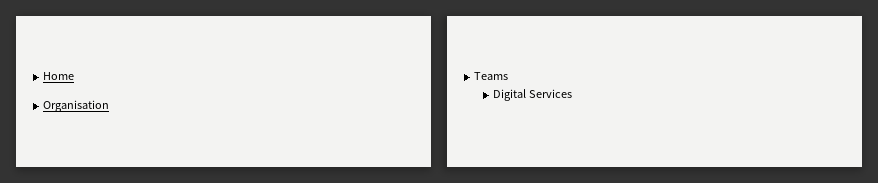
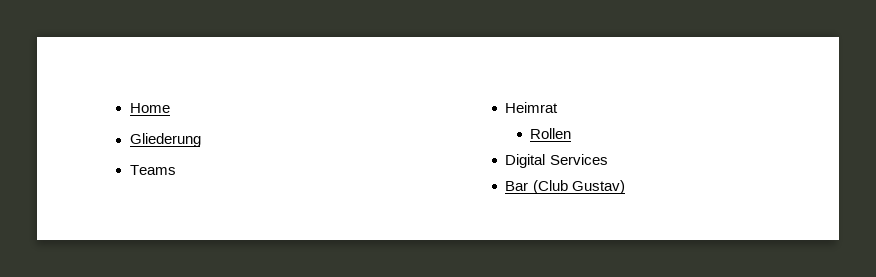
[43,100,110,112] Organisation -> [129,133,201,147] Gliederung
(509, 76) none -> [505,102,559,113] [530,128,572,139] // Heimrat // Rollen
(572, 93) none -> [505,180,625,194] // Bar (Club Gustav)

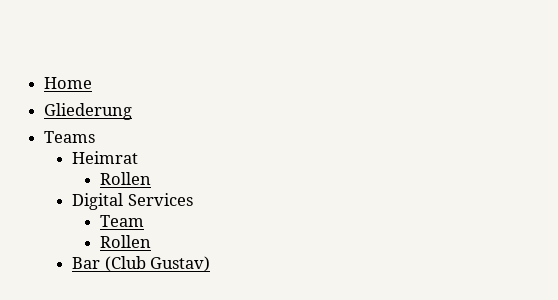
(608, 159) none -> [99,215,144,227] [99,235,151,248] // Team // Rollen

